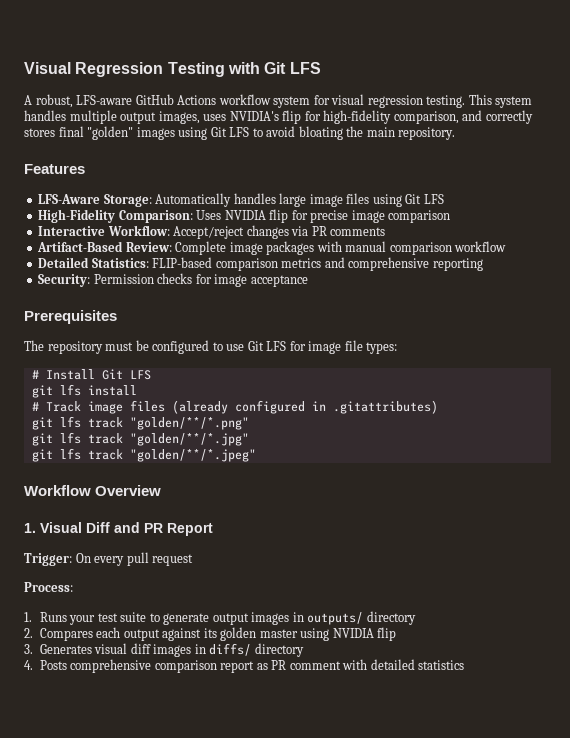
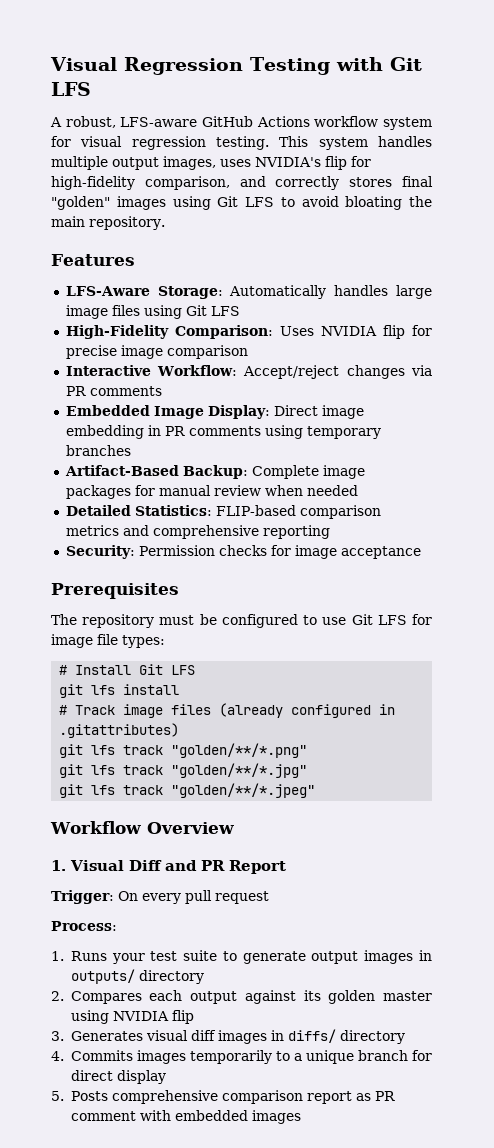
(386, 231) none -> [65,405,364,419] [65,425,381,439] [65,445,131,456] // Embedded Image Display: Direct image embedding in PR comments using temporary branches
[125,242,172,252] Review: -> [182,465,248,479] Backup:
[316,241,507,255] with manual comparison workflow -> [134,485,358,496] for manual review when needed
(33, 665) none -> [70,1050,432,1064] [70,1070,166,1084] [51,1091,64,1101] Commits images temporarily to a unique branch for direct display // 5.
[370,659,465,670] detailed statistics -> [174,1110,301,1124] embedded images

